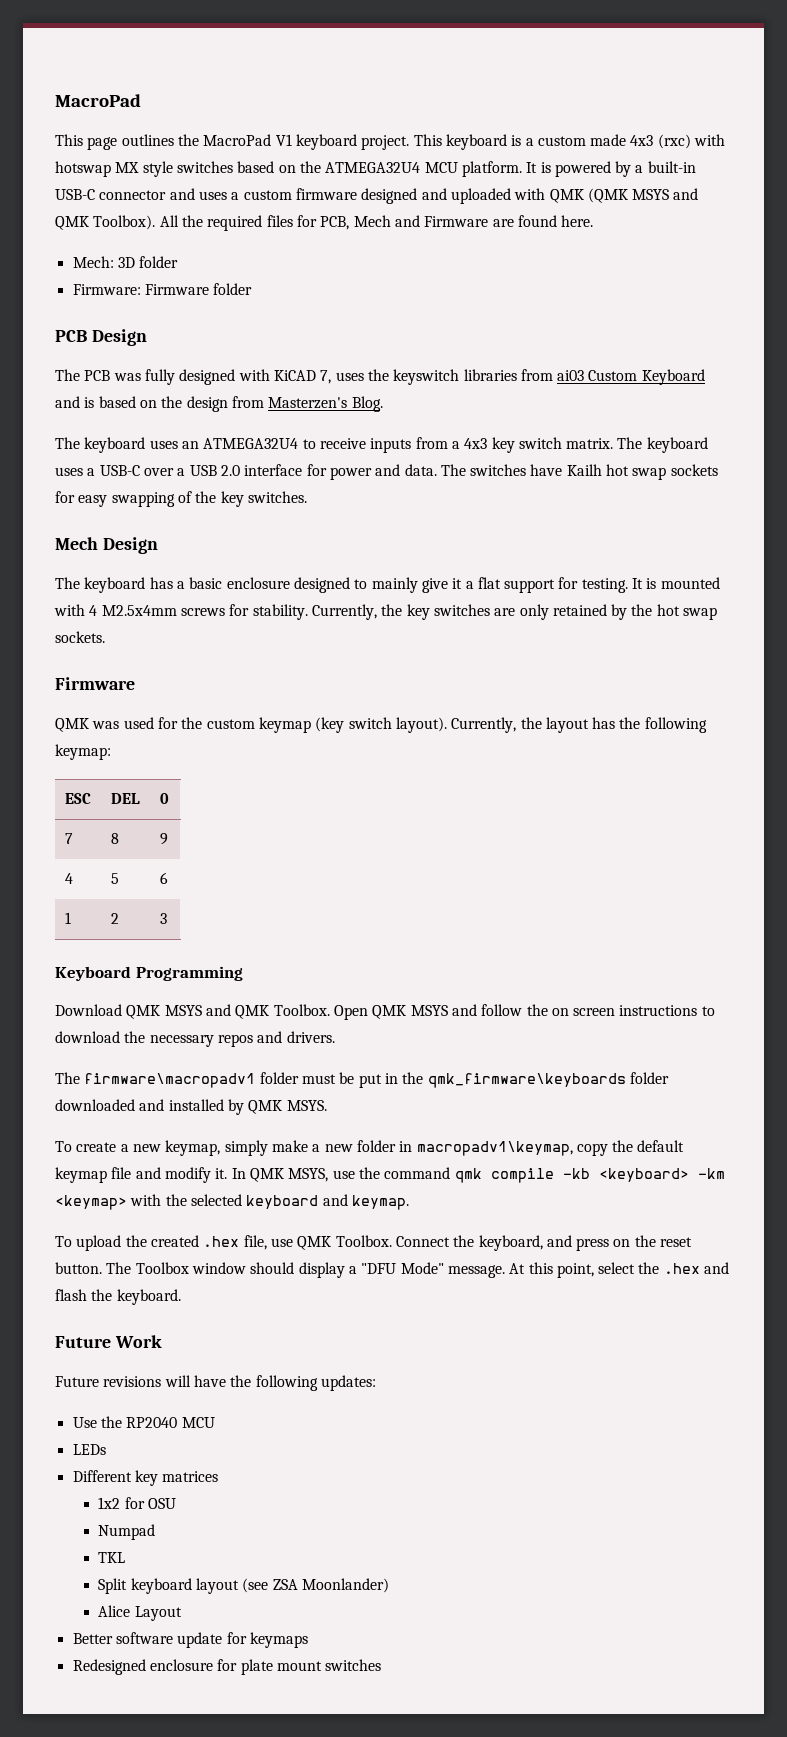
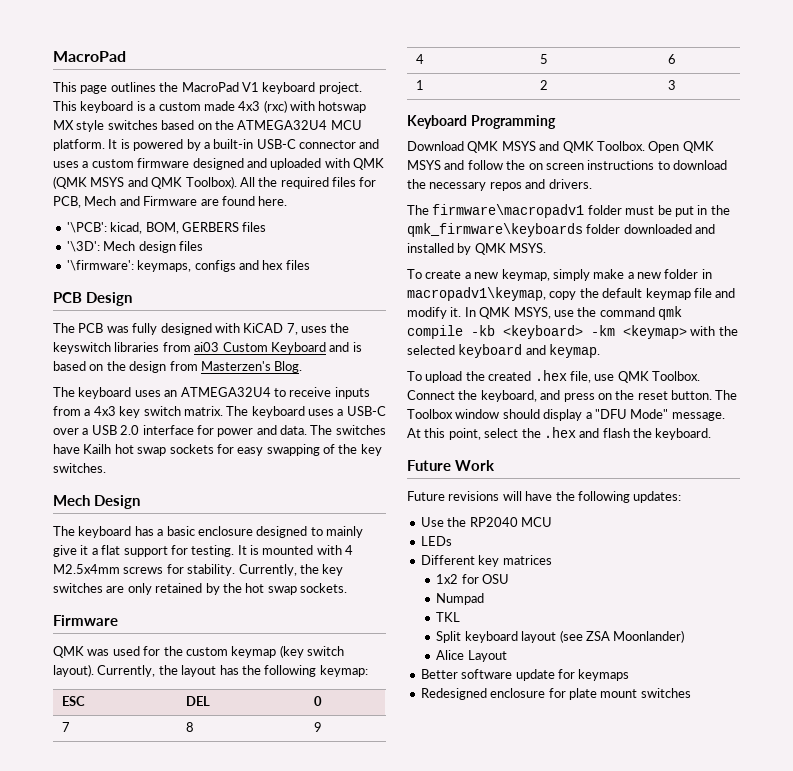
[72,256,179,268] [72,283,253,295] Mech: 3D folder // Firmware: Firmware folder -> [66,222,267,234] [66,241,203,253] [66,260,310,272] '\PCB': kicad, BOM, GERBERS files // '\3D': Mech design files // '\firmware': keymaps, configs and hex files

